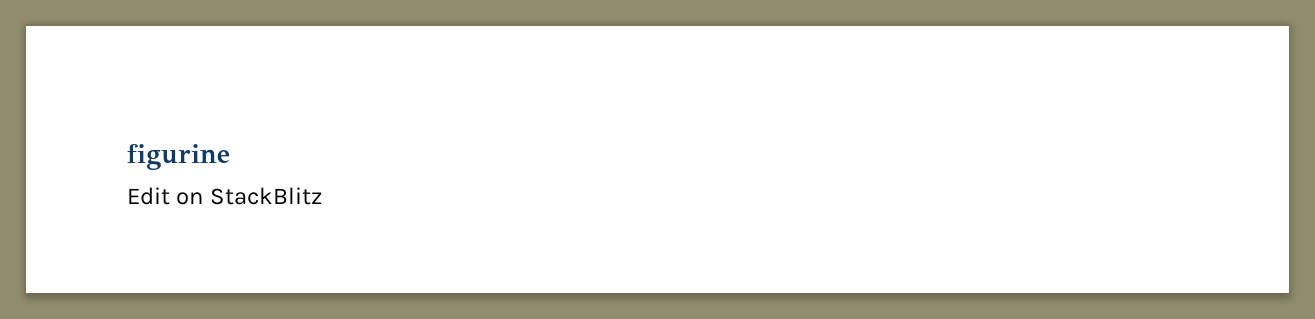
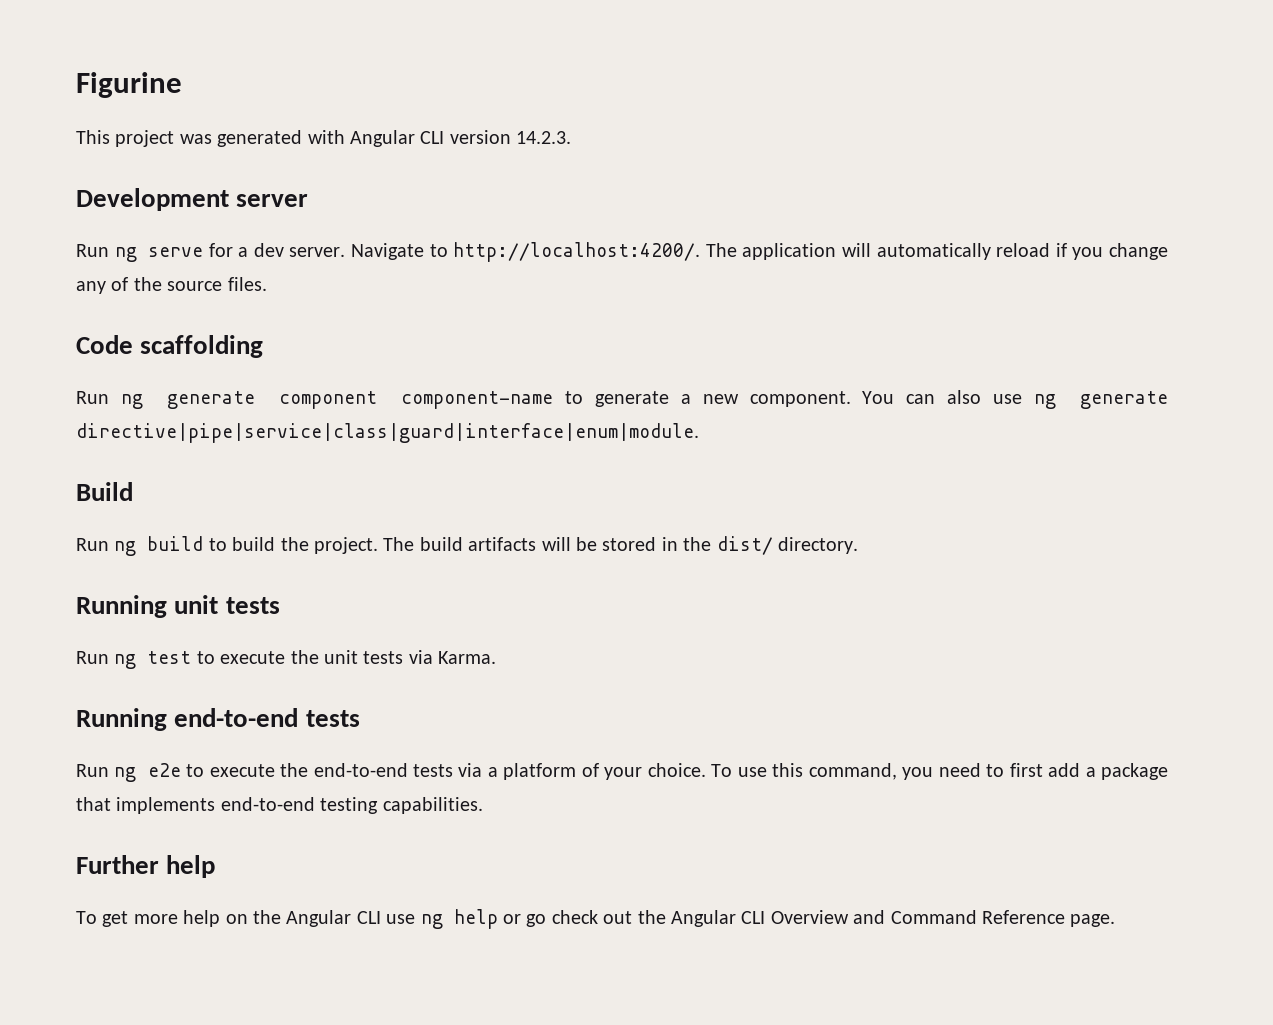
[127,144,230,170] [127,187,322,205] figurine // Edit on StackBlitz -> [76,72,182,98] [76,130,572,147] [76,188,309,211] [76,242,1168,262] [76,277,267,294] [76,335,264,358] [76,390,1169,409] [76,423,699,443] [76,482,133,501] [76,536,858,556] [76,595,280,618] [76,650,497,669] [76,708,360,731] [76,763,1168,782] [76,797,483,814] [76,855,216,878] [76,909,1116,929] Figurine // This project was generated with Angular CLI version 14.2.3. // Development server // Run ng serve for a dev server. Navigate to http://localhost:4200/. The application will automatically reload if you change any of the source files. // Code scaffolding // Run ng generate component component-name to generate a new component. You can also use ng generate directive|pipe|service|class|guard|interface|enum|module. // Build // Run ng build to build the project. The build artifacts will be stored in the dist/ directory. // Running unit tests // Run ng test to execute the unit tests via Karma. // Running end-to-end tests // Run ng e2e to execute the end-to-end tests via a platform of your choice. To use this command, you need to first add a package that implements end-to-end testing capabilities. // Further help // To get more help on the Angular CLI use ng help or go check out the Angular CLI Overview and Command Reference page.

